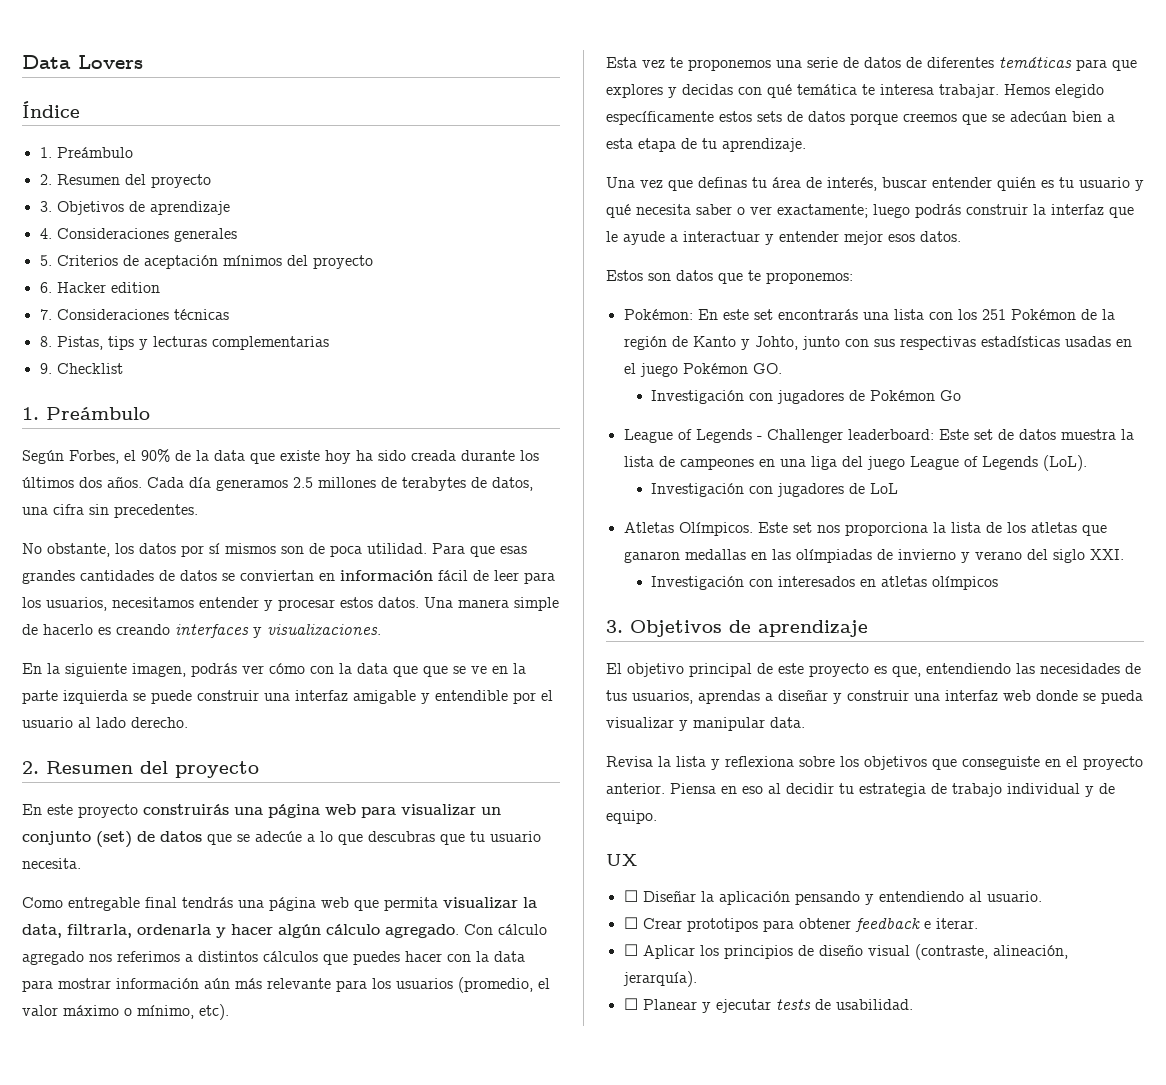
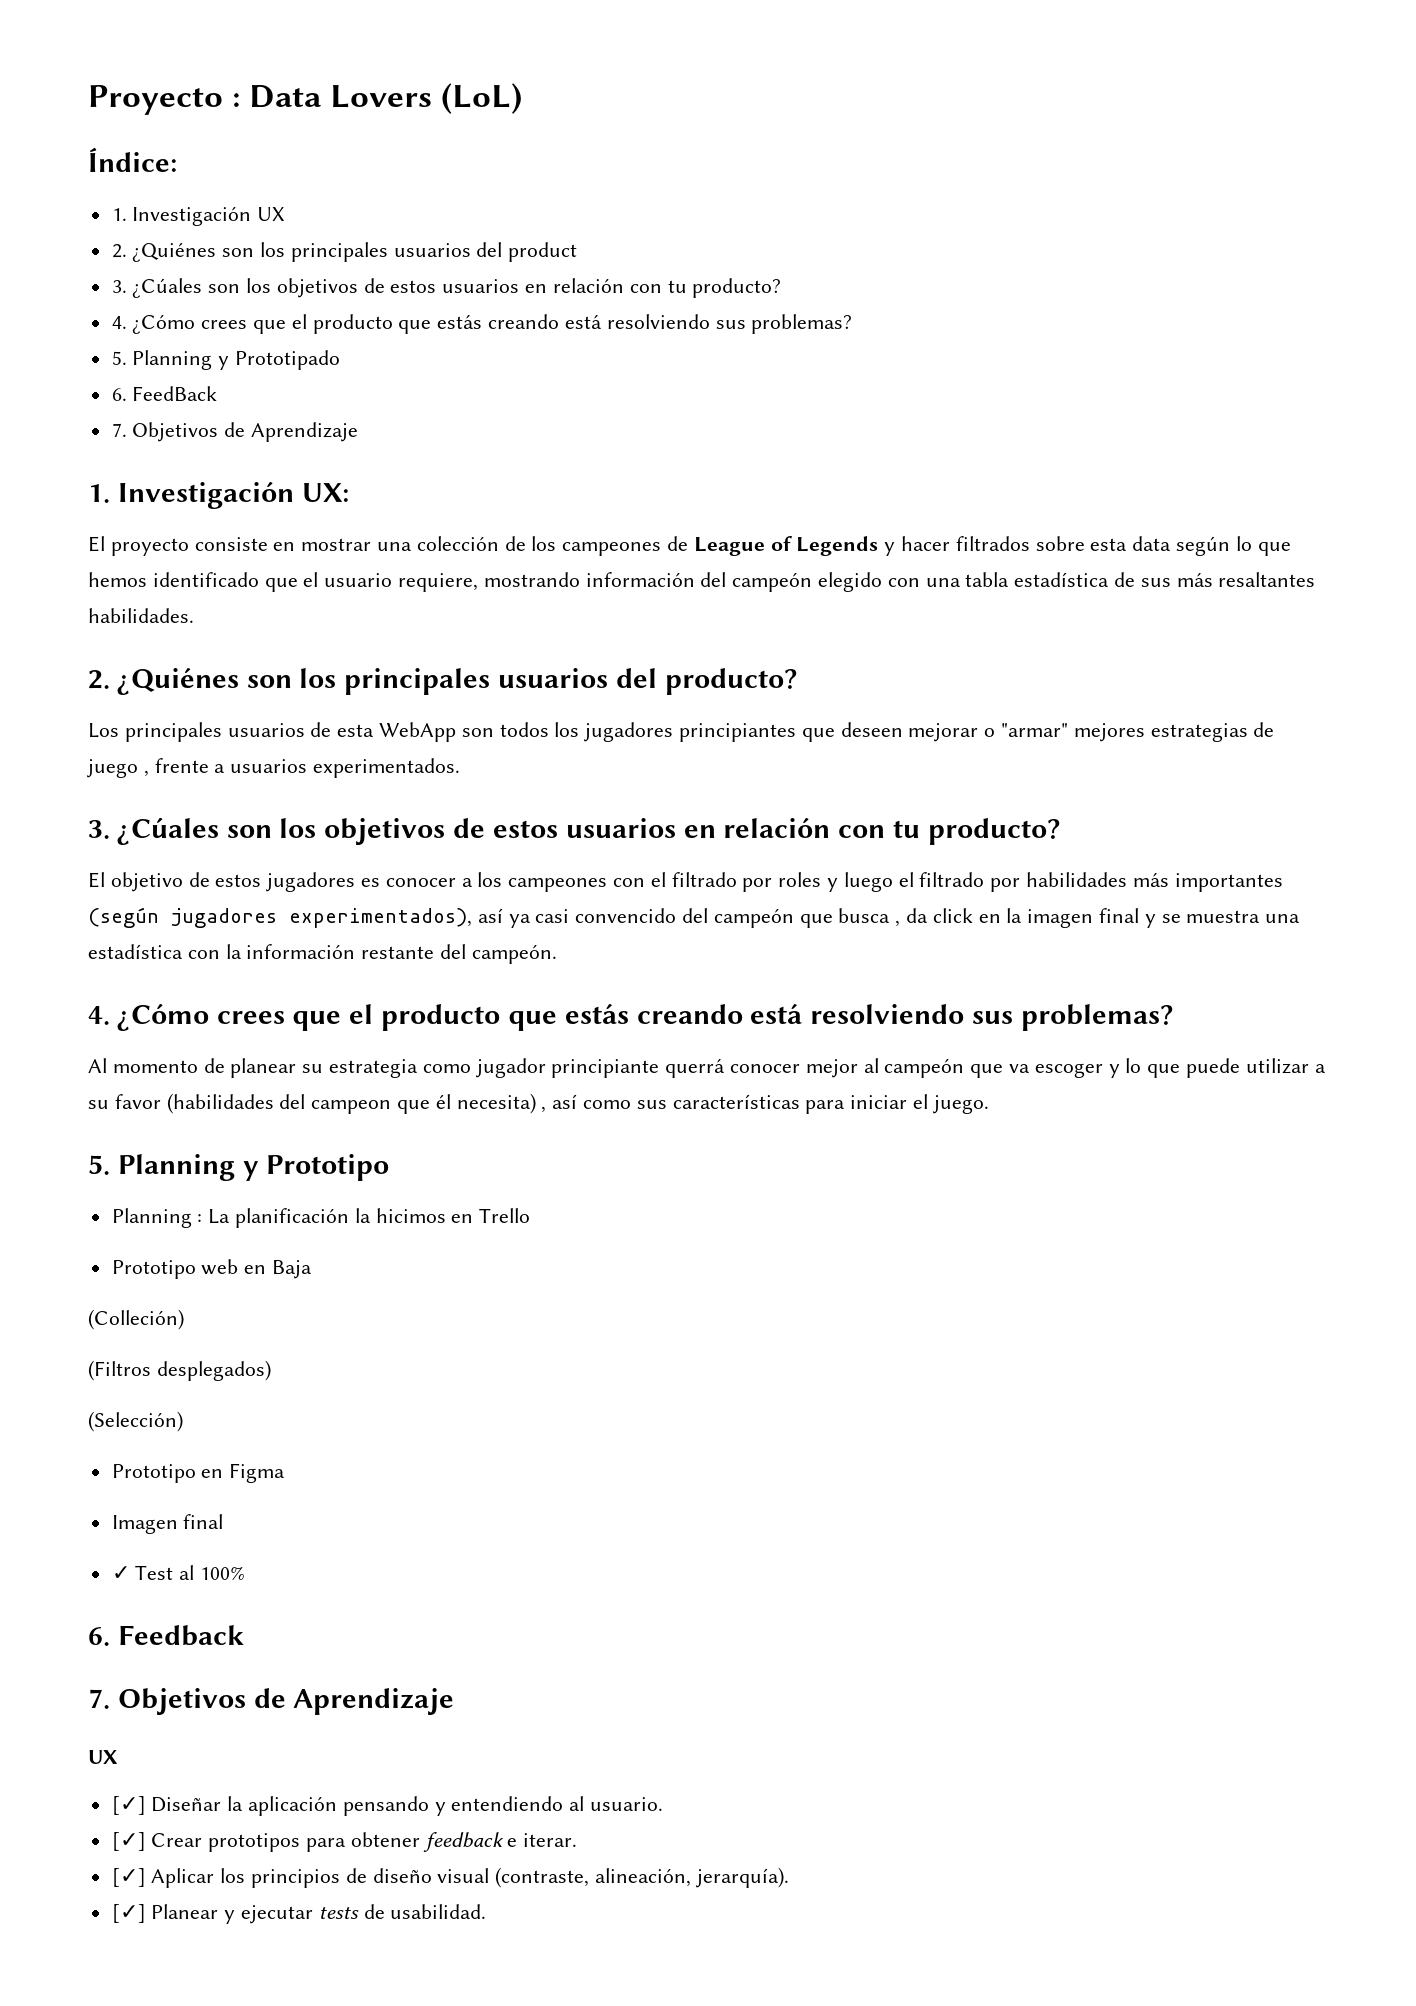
(22, 62) none -> [88,85,241,115] Proyecto :
[22,101,80,118] [39,147,133,158] [39,174,211,188] [39,201,230,215] [39,228,237,242] [39,255,373,269] [39,282,160,293] [39,309,229,320] [39,336,329,350] [39,363,123,374] [22,407,150,420] [22,449,539,464] [22,476,533,491] [22,504,198,518] [22,543,527,557] [22,570,555,584] [22,597,559,611] [22,624,381,638] [22,663,526,677] [22,690,553,704] [22,717,188,728] [22,761,259,778] [22,804,501,818] [22,831,541,848] [22,858,81,869] [22,897,537,911] [22,924,547,938] [22,951,525,965] [22,977,550,993] [22,1004,229,1020] [606,57,1137,71] [606,84,1104,98] [606,111,1115,125] [606,138,806,152] [606,177,1144,191] [606,204,1134,218] [606,231,961,245] [606,270,853,284] [623,309,1115,320] [623,336,1132,350] [623,363,782,377] [651,390,962,404] [623,429,1134,443] [623,455,1087,471] [651,483,899,497] [623,522,1107,536] [623,549,1124,563] [651,576,999,590] [606,620,868,637] [606,663,1141,677] [606,689,1143,704] [606,717,805,731] [606,756,1143,770] [606,783,1115,797] [606,810,657,824] [606,854,637,866] [623,890,638,902] // Índice // 1. Preámbulo // 2. Resumen del proyecto // 3. Objetivos de aprendizaje // 4. Consideraciones generales // 5. Criterios de aceptación mínimos del proyecto // 6. Hacker edition // 7. Consideraciones técnicas // 8. Pistas, tips y lecturas complementarias // 9. Checklist // 1. Preámbulo // Según Forbes, el 90% de la data que existe hoy ha sido creada durante los últimos dos años. Cada día generamos 2.5 millones de terabytes de datos, una cifra sin precedentes. // No obstante, los datos por sí mismos son de poca utilidad. Para que esas grandes cantidades de datos se conviertan en información fácil de leer para los usuarios, necesitamos entender y procesar estos datos. Una manera simple de hacerlo es creando interfaces y visualizaciones. // En la siguiente imagen, podrás ver cómo con la data que que se ve en la parte izquierda se puede construir una interfaz amigable y entendible por el usuario al lado derecho. // 2. Resumen del proyecto // En este proyecto construirás una página web para visualizar un conjunto (set) de datos que se adecúe a lo que descubras que tu usuario necesita. // Como entregable final tendrás una página web que permita visualizar la data, filtrarla, ordenarla y hacer algún cálculo agregado. Con cálculo agregado nos referimos a distintos cálculos que puedes hacer con la data para mostrar información aún más relevante para los usuarios (promedio, el valor máximo o mínimo, etc). // Esta vez te proponemos una serie de datos de diferentes temáticas para que explores y decidas con qué temática te interesa trabajar. Hemos elegido específicamente estos sets de datos porque creemos que se adecúan bien a esta etapa de tu aprendizaje. // Una vez que definas tu área de interés, buscar entender quién es tu usuario y qué necesita saber o ver exactamente; luego podrás construir la interfaz que le ayude a interactuar y entender mejor esos datos. // Estos son datos que te proponemos: // Pokémon: En este set encontrarás una lista con los 251 Pokémon de la región de Kanto y Johto, junto con sus respectivas estadísticas usadas en el juego Pokémon GO. // Investigación con jugadores de Pokémon Go // League of Legends - Challenger leaderboard: Este set de datos muestra la lista de campeones en una liga del juego League of Legends (LoL). // Investigación con jugadores de LoL // Atletas Olímpicos. Este set nos proporciona la lista de los atletas que ganaron medallas en las olímpiadas de invierno y verano del siglo XXI. // Investigación con interesados en atletas olímpicos // 3. Objetivos de aprendizaje // El objetivo principal de este proyecto es que, entendiendo las necesidades de tus usuarios, aprendas a diseñar y construir una interfaz web donde se pueda visualizar y manipular data. // Revisa la lista y reflexiona sobre los objetivos que conseguiste en el proyecto anterior. Piensa en eso al decidir tu estrategia de trabajo individual y de equipo. // UX // ☐ -> [441,83,523,114] [88,147,177,172] [111,206,286,226] [111,242,578,262] [111,278,782,298] [111,314,853,334] [111,350,341,370] [111,386,218,401] [111,422,359,442] [88,482,349,509] [88,536,1291,556] [88,572,1316,592] [88,608,194,623] [88,668,797,695] [88,722,1275,742] [87,758,461,778] [88,817,1060,845] [88,872,1283,892] [88,907,1301,928] [88,944,557,964] [88,1004,1173,1031] [88,1058,1326,1078] [88,1093,989,1114] [88,1154,390,1181] [111,1208,531,1228] [111,1259,313,1279] [88,1309,184,1330] [88,1360,271,1381] [88,1411,183,1432] [111,1463,286,1483] [111,1514,224,1534] [111,1565,246,1580] [88,1625,244,1646] [88,1688,455,1715] [88,1750,118,1764] [111,1796,146,1815] (LoL) // Índice: // 1. Investigación UX // 2. ¿Quiénes son los principales usuarios del product // 3. ¿Cúales son los objetivos de estos usuarios en relación con tu producto? // 4. ¿Cómo crees que el producto que estás creando está resolviendo sus problemas? // 5. Planning y Prototipado // 6. FeedBack // 7. Objetivos de Aprendizaje // 1. Investigación UX: // El proyecto consiste en mostrar una colección de los campeones de League of Legends y hacer filtrados sobre esta data según lo que hemos identificado que el usuario requiere, mostrando información del campeón elegido con una tabla estadística de sus más resaltantes habilidades. // 2. ¿Quiénes son los principales usuarios del producto? // Los principales usuarios de esta WebApp son todos los jugadores principiantes que deseen mejorar o "armar" mejores estrategias de juego , frente a usuarios experimentados. // 3. ¿Cúales son los objetivos de estos usuarios en relación con tu producto? // El objetivo de estos jugadores es conocer a los campeones con el filtrado por roles y luego el filtrado por habilidades más importantes (según jugadores experimentados), así ya casi convencido del campeón que busca , da click en la imagen final y se muestra una estadística con la información restante del campeón. // 4. ¿Cómo crees que el producto que estás creando está resolviendo sus problemas? // Al momento de planear su estrategia como jugador principiante querrá conocer mejor al campeón que va escoger y lo que puede utilizar a su favor (habilidades del campeon que él necesita) , así como sus características para iniciar el juego. // 5. Planning y Prototipo // Planning : La planificación la hicimos en Trello // Prototipo web en Baja // (Colleción) // (Filtros desplegados) // (Selección) // Prototipo en Figma // Imagen final // ✓ Test al 100% // 6. Feedback // 7. Objetivos de Aprendizaje // UX // [✓]
[623,917,638,929] ☐ -> [111,1832,146,1851] [✓]
[623,944,638,956] ☐ -> [111,1868,146,1887] [✓]
[623,998,638,1010] ☐ -> [111,1904,146,1923] [✓]

